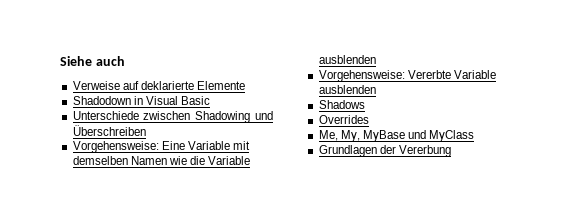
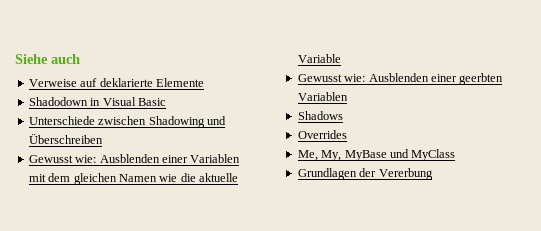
[72,141,250,153] [72,156,128,165] Vorgehensweise: Eine Variable mit demselben -> [28,154,241,163] [28,173,117,185] Gewusst wie: Ausblenden einer Variablen mit dem gleichen
[208,156,251,165] [318,55,376,64] [318,70,496,82] [318,85,376,94] Variable ausblenden // Vorgehensweise: Vererbte Variable ausblenden -> [199,173,238,182] [297,54,341,63] [297,73,504,85] [297,92,348,101] aktuelle Variable // Gewusst wie: Ausblenden einer geerbten Variablen

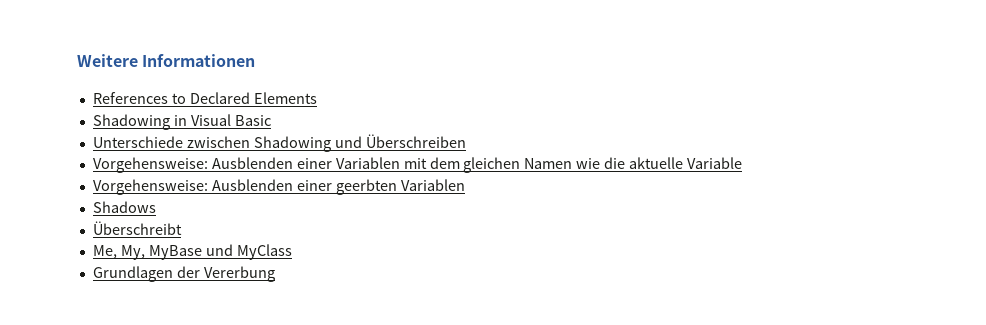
[15,54,80,64] [28,78,204,87] [28,97,88,106] Siehe auch // Verweise auf deklarierte Elemente // Shadodown -> [77,54,256,67] [92,92,317,104] [92,114,170,130] Weitere Informationen // References to Declared Elements // Shadowing
[28,155,97,163] Gewusst wie: -> [92,157,208,173] Vorgehensweise:
[297,74,366,82] Gewusst wie: -> [92,179,208,195] Vorgehensweise:
[297,130,347,139] Overrides -> [92,221,182,235] Überschreibt

